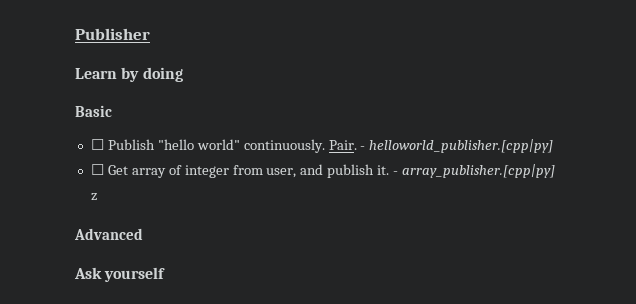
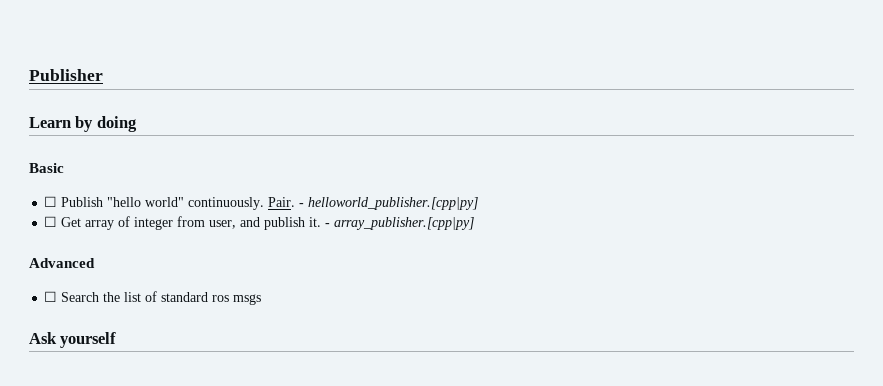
[90,193,97,201] z -> (475, 223) none
(143, 234) none -> [44,291,262,305] // ☐ Search the list of standard ros msgs

